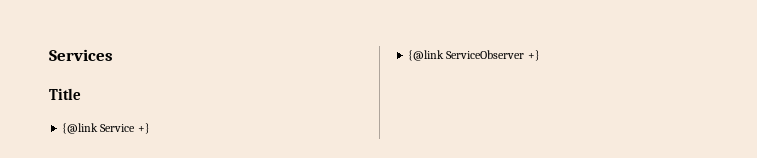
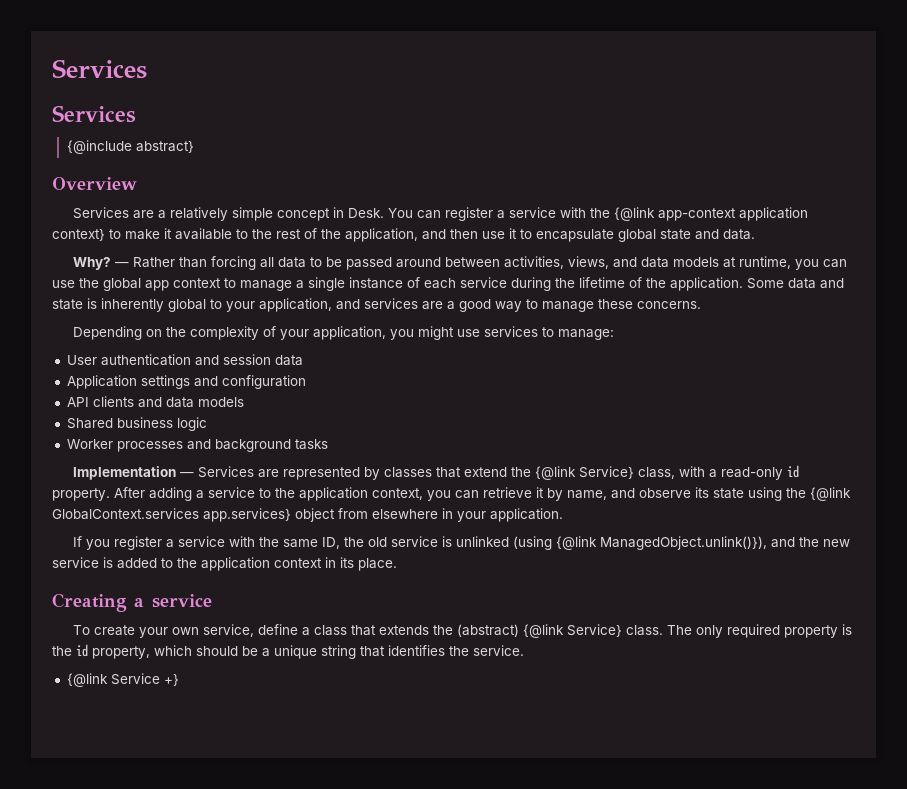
[49,49,113,61] [49,88,81,100] Services // Title -> [52,59,147,79] [52,105,136,123] [66,140,194,154] [52,177,137,190] [72,207,808,221] [52,228,755,242] [72,256,847,270] [52,277,844,291] [52,298,701,312] [72,326,614,340] [66,354,303,366] [66,375,306,389] [66,396,244,408] [66,417,207,431] [66,439,328,452] [72,465,799,480] [52,487,851,501] [52,508,563,522] [72,536,850,550] [52,557,397,571] [52,593,212,612] [72,624,852,638] [52,644,524,659] Services // Services // {@include abstract} // Overview // Services are a relatively simple concept in Desk. You can register a service with the {@link app-context application context} to make it available to the rest of the application, and then use it to encapsulate global state and data. // Why? — Rather than forcing all data to be passed around between activities, views, and data models at runtime, you can use the global app context to manage a single instance of each service during the lifetime of the application. Some data and state is inherently global to your application, and services are a good way to manage these concerns. // Depending on the complexity of your application, you might use services to manage: // User authentication and session data // Application settings and configuration // API clients and data models // Shared business logic // Worker processes and background tasks // Implementation — Services are represented by classes that extend the {@link Service} class, with a read-only id property. After adding a service to the application context, you can retrieve it by name, and observe its state using the {@link GlobalContext.services app.services} object from elsewhere in your application. // If you register a service with the same ID, the old service is unlinked (using {@link ManagedObject.unlink()}), and the new service is added to the application context in its place. // Creating a service // To create your own service, define a class that extends the (abstract) {@link Service} class. The only required property is the id property, which should be a unique string that identifies the service.
[408,50,540,61] // {@link ServiceObserver +} -> (179, 680) none

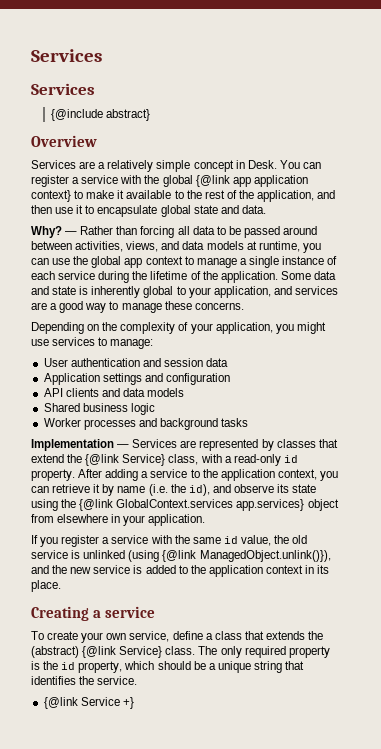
[613,207,736,221] {@link app-context -> [162,175,251,187] global {@link app
[567,490,607,500] name, -> [117,484,210,496] name (i.e. the id),
[321,537,340,549] ID, -> [223,535,271,546] id value,

